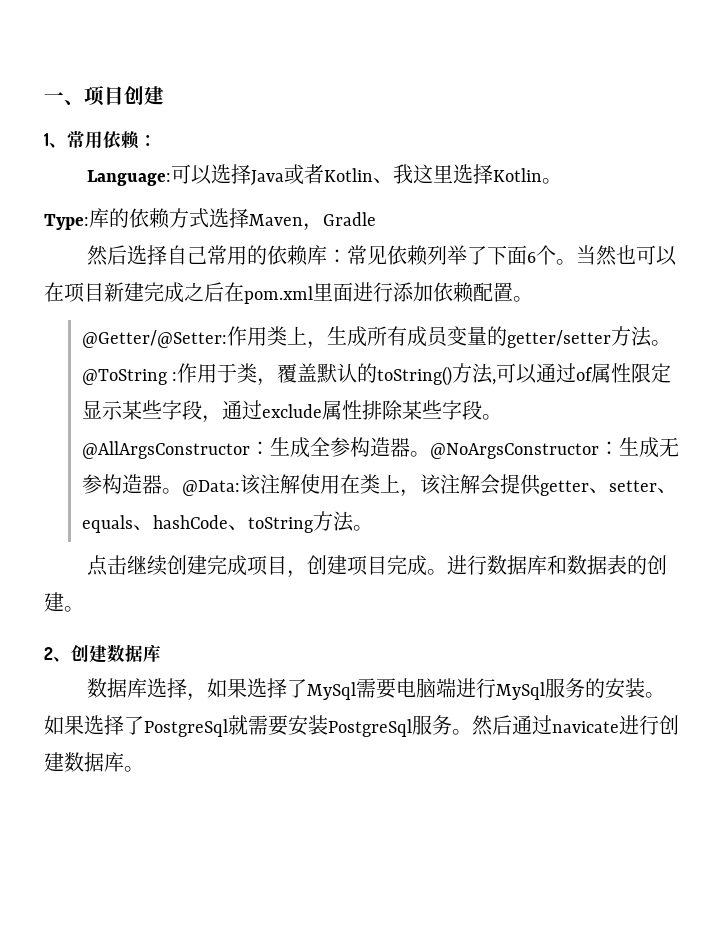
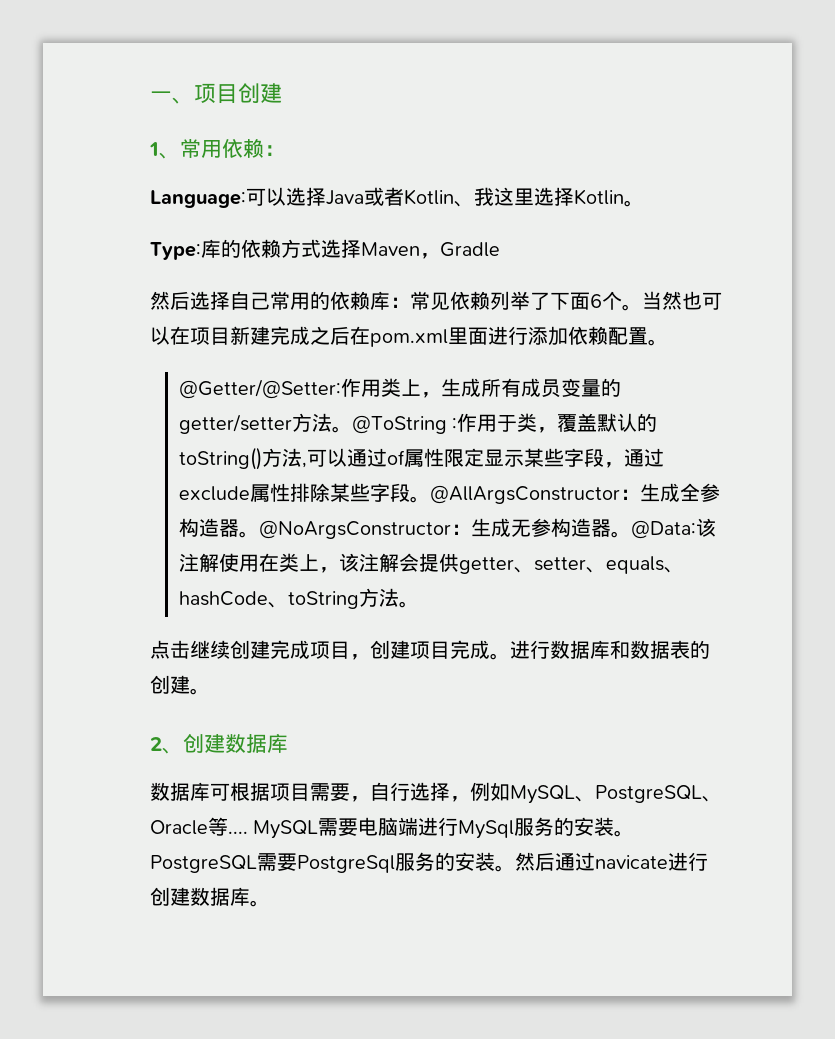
[146,678,356,701] 选择，如果选择了MySql -> [210,782,722,804] [150,817,319,839] 可根据项目需要，自行选择，例如MySQL、PostgreSQL、Oracle等.... MySQL
[44,715,328,737] 如果选择了PostgreSql就需要安装 -> [150,853,297,873] PostgreSQL需要
(452, 725) none -> [435,852,495,871] 的安装

